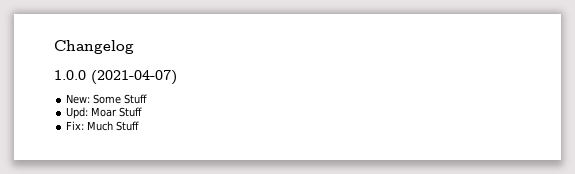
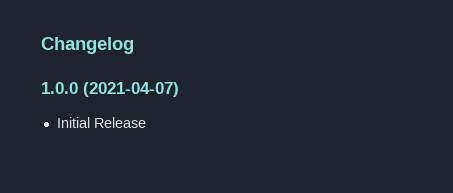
[66,94,148,104] [66,107,143,119] [66,121,140,131] New: Some Stuff // Upd: Moar Stuff // Fix: Much Stuff -> [56,117,146,128] Initial Release

